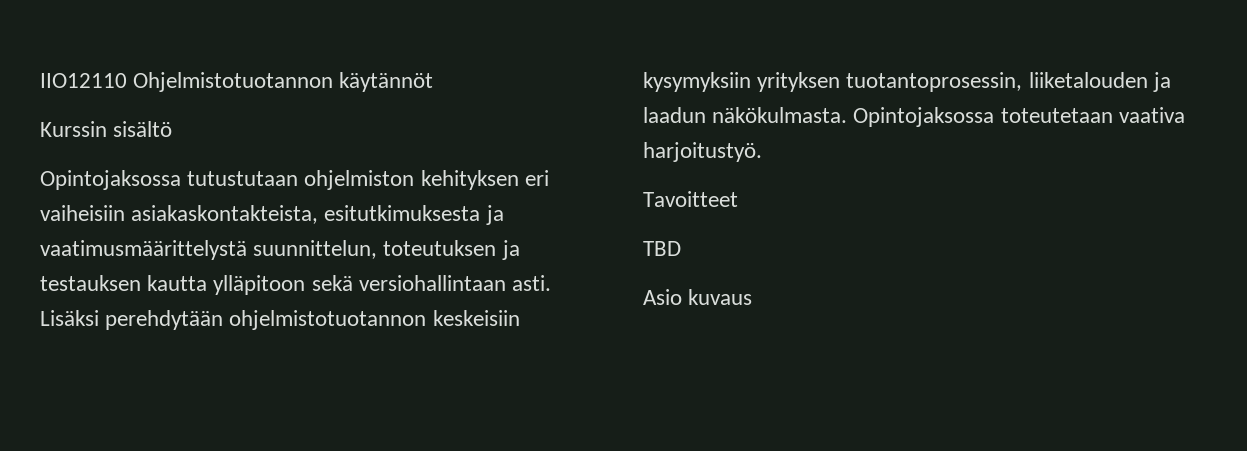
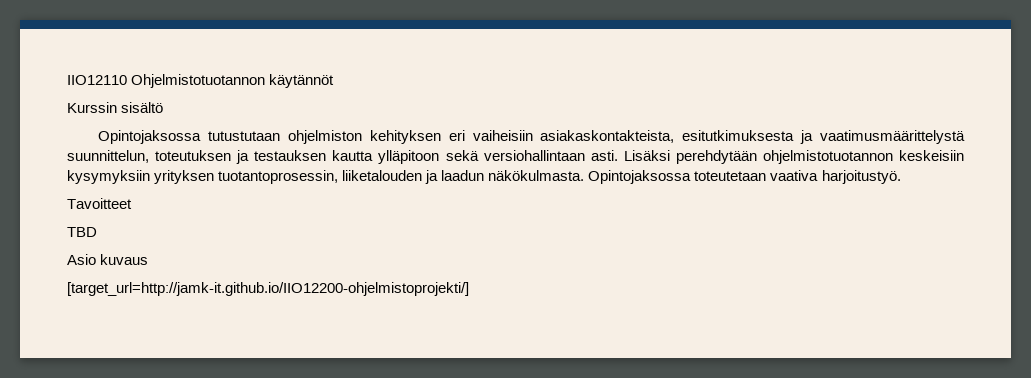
(753, 297) none -> [67,282,469,296] // [target_url=http://jamk-it.github.io/IIO12200-ohjelmistoprojekti/]

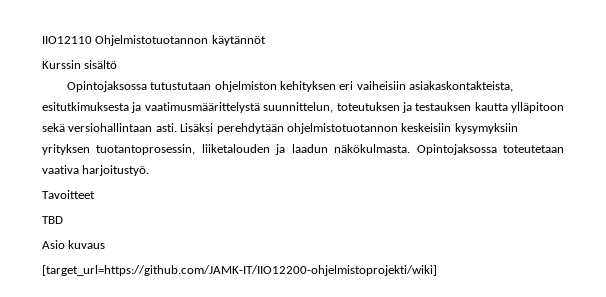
[67,282,469,296] [target_url=http://jamk-it.github.io/IIO12200-ohjelmistoprojekti/] -> [42,265,437,276] [target_url=https://github.com/JAMK-IT/IIO12200-ohjelmistoprojekti/wiki]

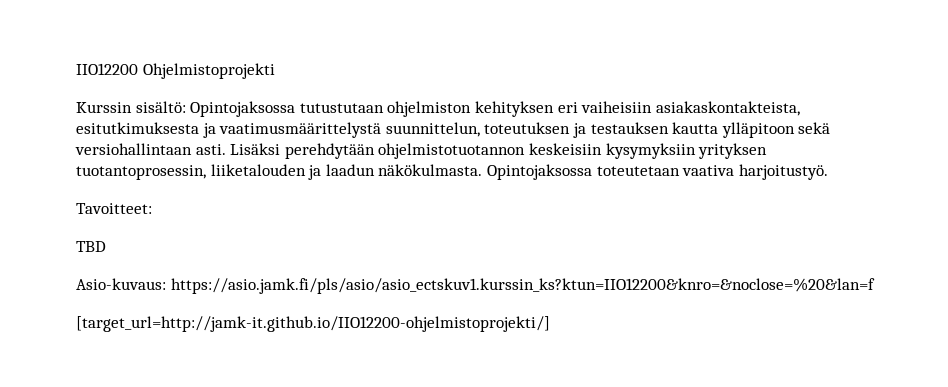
[42,35,266,46] IIO12110 Ohjelmistotuotannon käytännöt -> [76,63,275,79] IIO12200 Ohjelmistoprojekti
[84,60,118,69] sisältö // -> [135,101,186,113] sisältö:
[42,190,95,199] Tavoitteet -> [76,203,152,214] Tavoitteet:
[42,240,106,249] [42,265,437,276] Asio kuvaus // [target_url=https://github.com/JAMK-IT/IIO12200-ohjelmistoprojekti/wiki] -> [76,278,875,294] [76,316,550,332] Asio-kuvaus: https://asio.jamk.fi/pls/asio/asio_ectskuv1.kurssin_ks?ktun=IIO12200&knro=&noclose=%20&lan=f // [target_url=http://jamk-it.github.io/IIO12200-ohjelmistoprojekti/]

